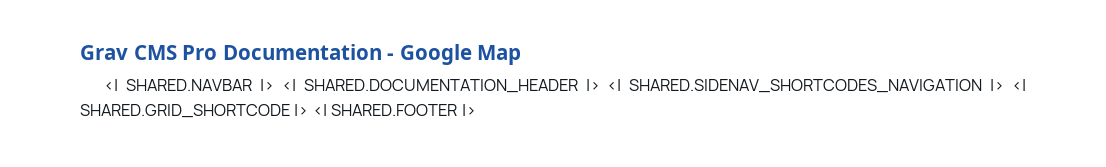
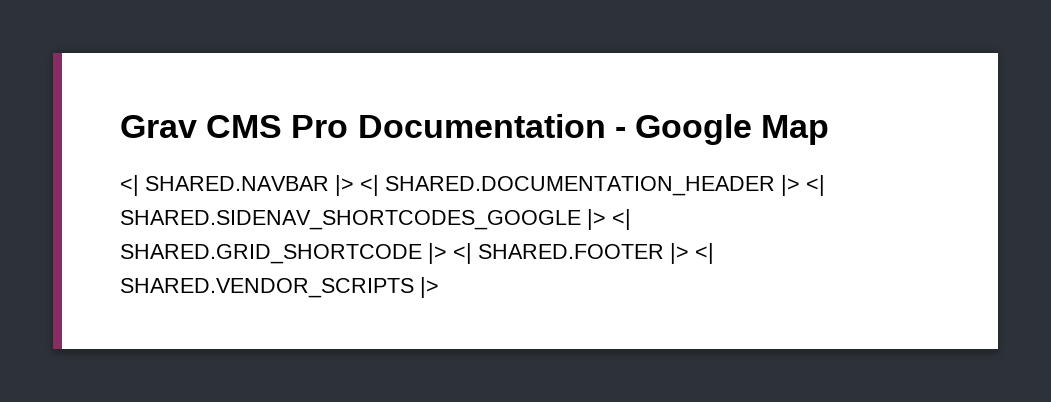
[629,79,983,93] SHARED.SIDENAV_SHORTCODES_NAVIGATION -> [120,210,581,230] SHARED.SIDENAV_SHORTCODES_GOOGLE
(476, 110) none -> [695,243,714,264] [120,277,439,298] <| SHARED.VENDOR_SCRIPTS |>

